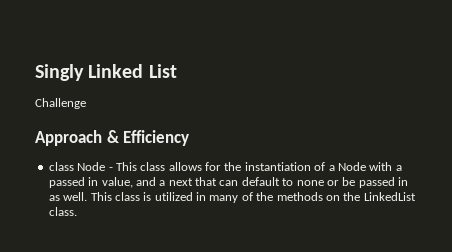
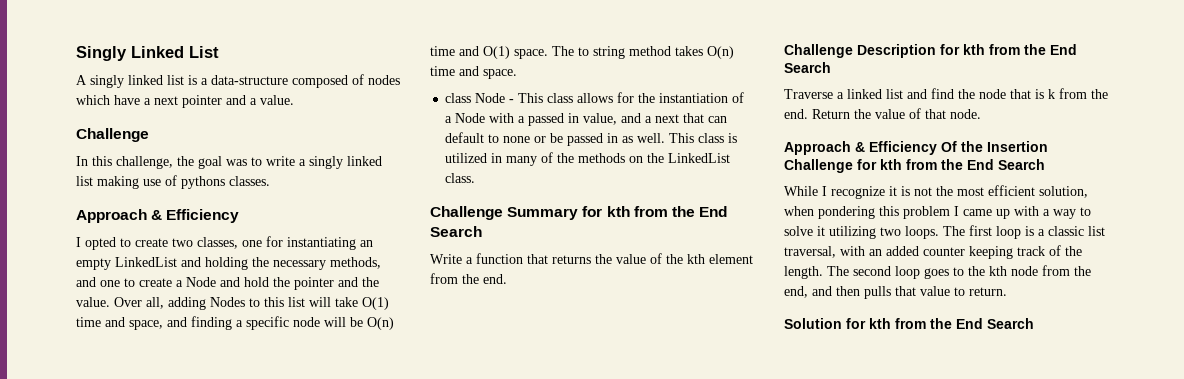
[35,98,86,109] [35,130,190,146] Challenge // Approach & Efficiency -> [76,74,400,88] [76,95,294,108] [76,128,149,142] [76,156,382,169] [76,175,270,189] [76,209,240,223] [76,236,373,250] [76,257,381,270] [76,277,379,290] [76,297,389,310] [76,316,394,330] [430,46,734,59] [430,66,517,79] A singly linked list is a data-structure composed of nodes which have a next pointer and a value. // Challenge // In this challenge, the goal was to write a singly linked list making use of pythons classes. // Approach & Efficiency // I opted to create two classes, one for instantiating an empty LinkedList and holding the necessary methods, and one to create a Node and hold the pointer and the value. Over all, adding Nodes to this list will take O(1) time and space, and finding a specific node will be O(n) time and O(1) space. The to string method takes O(n) time and space.
(77, 211) none -> [430,206,728,220] [430,226,482,237] [430,253,753,264] [430,273,507,284] [784,44,1077,58] [784,62,831,73] [784,88,1108,99] [784,108,981,119] [784,141,1048,155] [784,159,1045,173] [784,185,1088,199] [784,206,1091,219] [784,225,1105,239] [784,245,1082,259] [784,265,1091,279] [784,286,1007,299] [784,318,1034,329] // Challenge Summary for kth from the End Search // Write a function that returns the value of the kth element from the end. // Challenge Description for kth from the End Search // Traverse a linked list and find the node that is k from the end. Return the value of that node. // Approach & Efficiency Of the Insertion Challenge for kth from the End Search // While I recognize it is not the most efficient solution, when pondering this problem I came up with a way to solve it utilizing two loops. The first loop is a classic list traversal, with an added counter keeping track of the length. The second loop goes to the kth node from the end, and then pulls that value to return. // Solution for kth from the End Search

